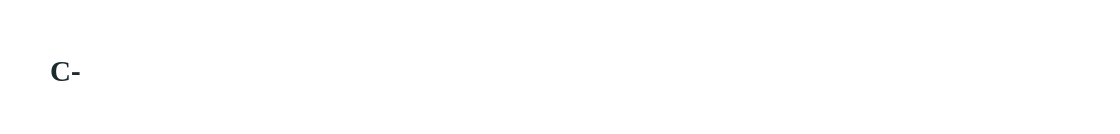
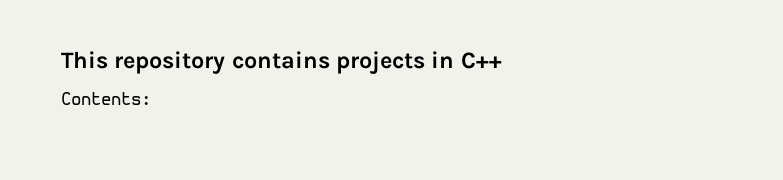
[50,62,81,81] C- -> [61,51,502,74] [61,92,151,105] This repository contains projects in C++ // Contents:

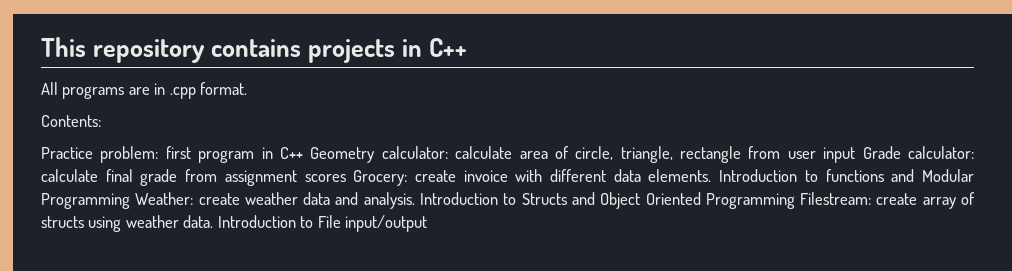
[61,92,151,105] Contents: -> [41,82,248,99] [41,115,101,127] [41,146,975,163] [41,169,975,186] [41,192,975,209] [41,215,428,232] All programs are in .cpp format. // Contents: // Practice problem: first program in C++ Geometry calculator: calculate area of circle, triangle, rectangle from user input Grade calculator: calculate final grade from assignment scores Grocery: create invoice with different data elements. Introduction to functions and Modular Programming Weather: create weather data and analysis. Introduction to Structs and Object Oriented Programming Filestream: create array of structs using weather data. Introduction to File input/output

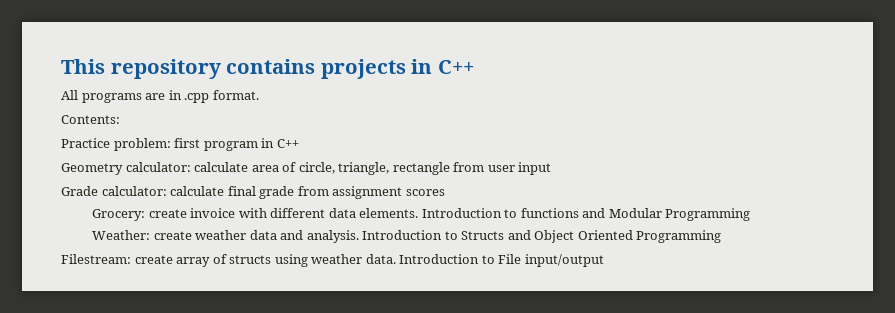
(303, 153) none -> (299, 143) //
(856, 155) none -> (552, 168) //
(346, 178) none -> (445, 192) //
(130, 201) none -> (751, 214) //
(795, 201) none -> (722, 236) //

